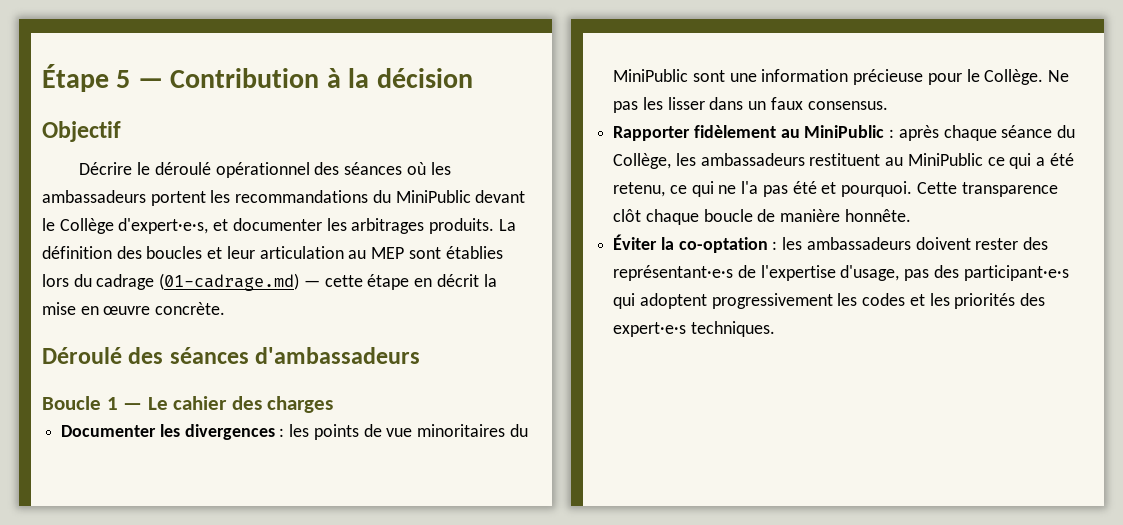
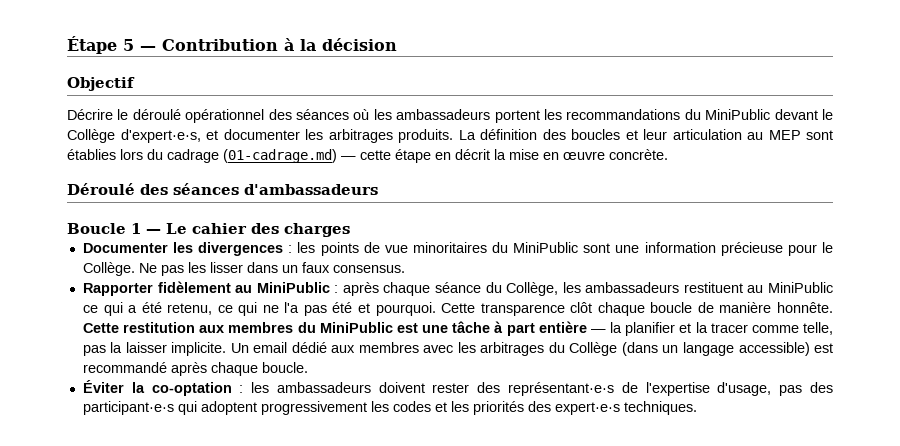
(911, 215) none -> [82,321,834,336] [82,342,833,356] [82,362,308,376] Cette restitution aux membres du MiniPublic est une tâche à part entière — la planifier et la tracer comme telle, pas la laisser implicite. Un email dédié aux membres avec les arbitrages du Collège (dans un langage accessible) est recommandé après chaque boucle.

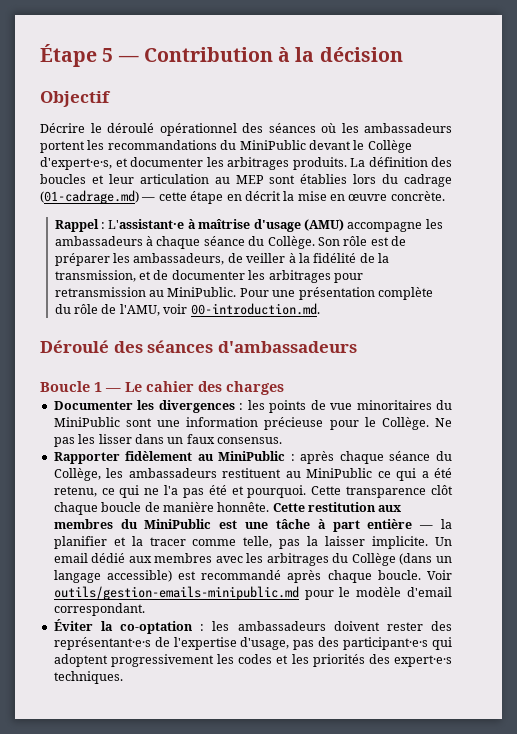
(668, 154) none -> [54,219,443,232] [54,236,407,249] [54,253,390,266] [54,270,363,283] [54,287,433,300] [54,303,320,316] // Rappel : L'assistant·e à maîtrise d'usage (AMU) accompagne les ambassadeurs à chaque séance du Collège. Son rôle est de préparer les ambassadeurs, de veiller à la fidélité de la transmission, et de documenter les arbitrages pour retransmission au MiniPublic. Pour une présentation complète du rôle de l'AMU, voir 00-introduction.md.
(308, 367) none -> [427,570,452,580] [53,586,452,600] [53,603,145,616] Voir outils/gestion-emails-minipublic.md pour le modèle d'email correspondant.

